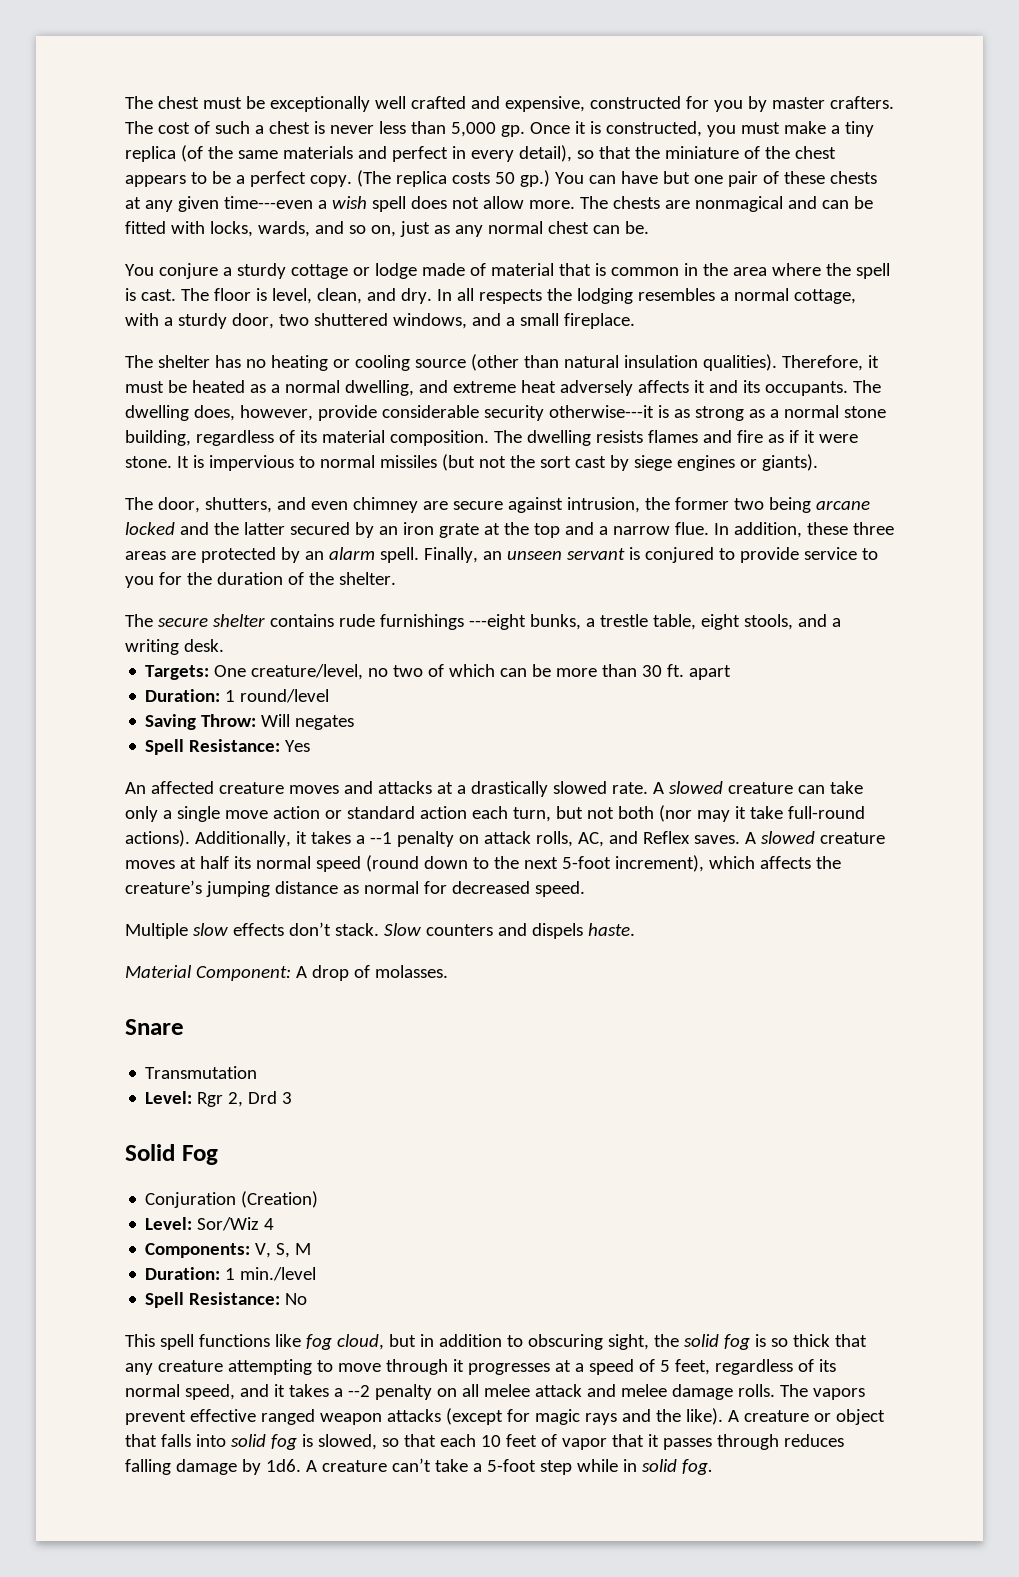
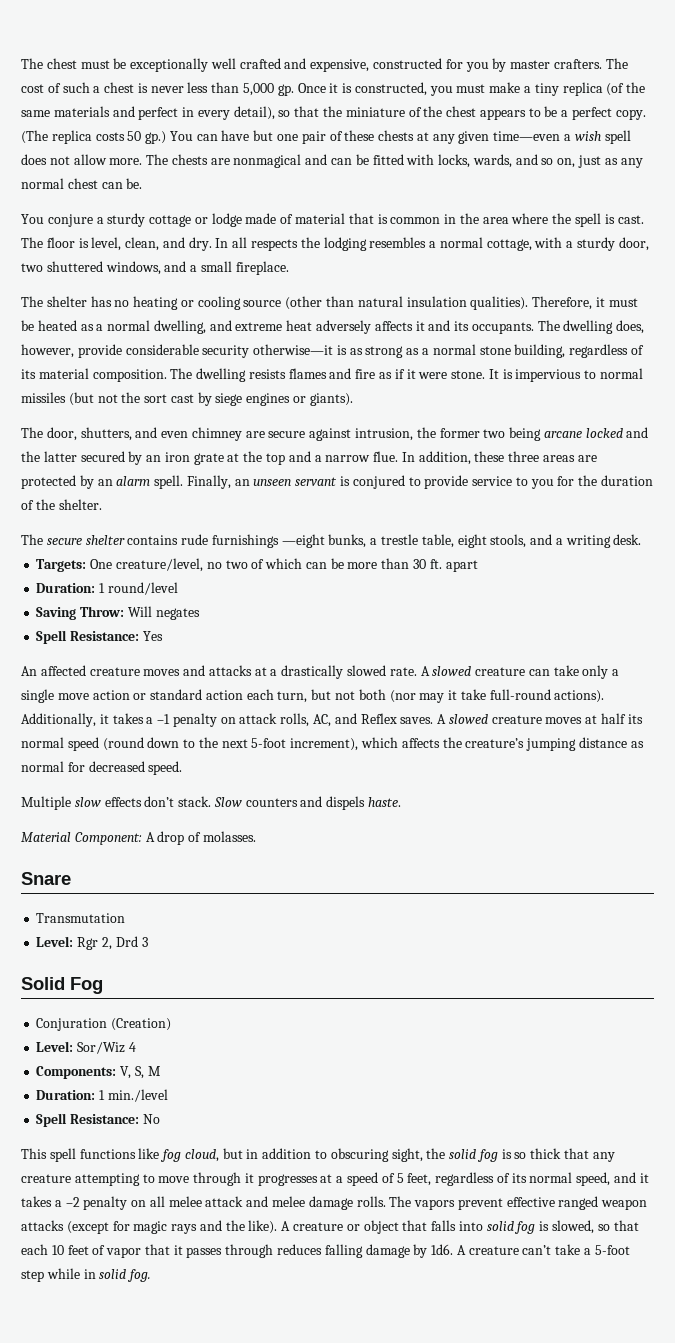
[223,196,313,209] time---even -> [493,131,561,141] time—even
[548,405,654,418] otherwise---it -> [253,344,334,355] otherwise—it
[468,614,526,630] ---eight -> [281,534,325,548] —eight
[369,832,392,844] --1 -> [157,714,171,724] –1
[347,1385,370,1397] --2 -> [65,1197,80,1207] –2

